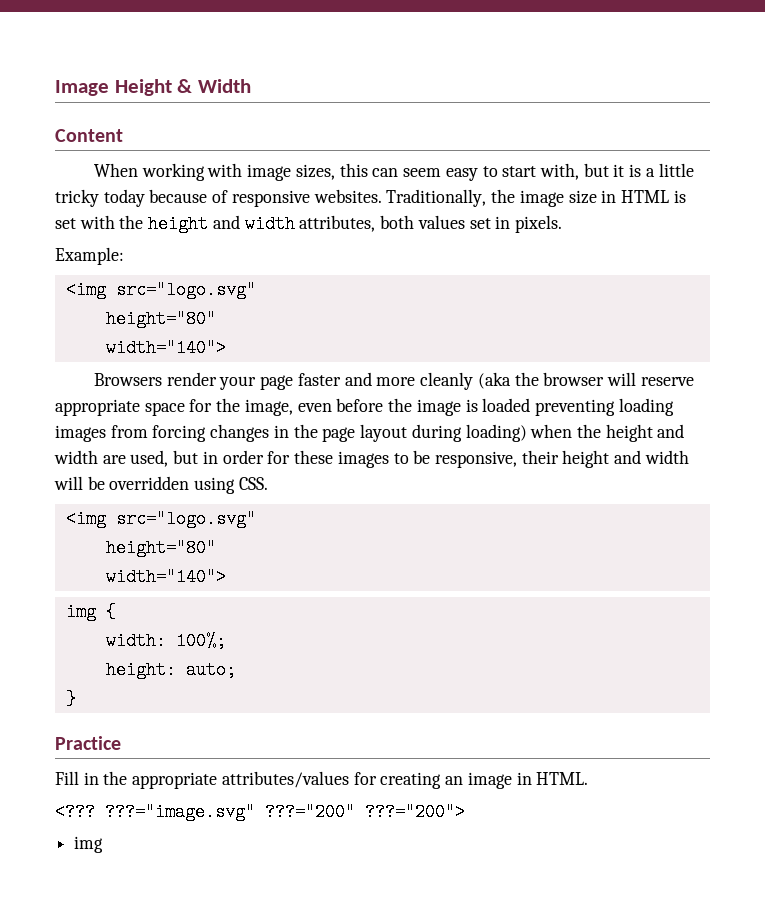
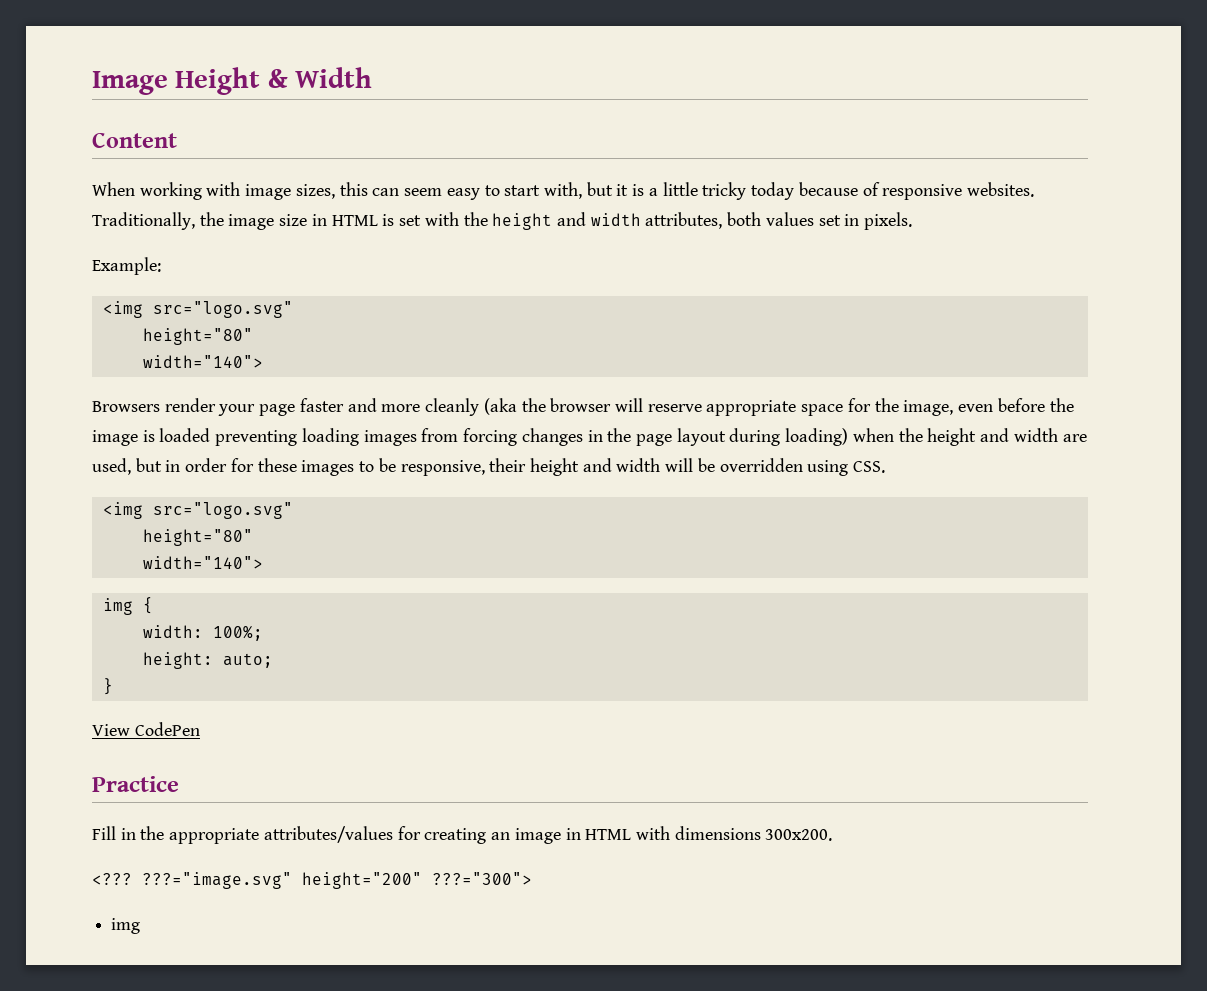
(76, 699) none -> [92,722,200,736] // View CodePen
[536,772,589,785] HTML. -> [585,826,833,841] HTML with dimensions 300x200.
[265,803,465,821] ???="200" ???="200"> -> [302,872,532,889] height="200" ???="300">

